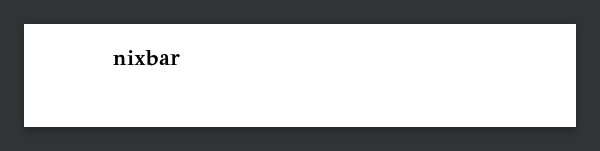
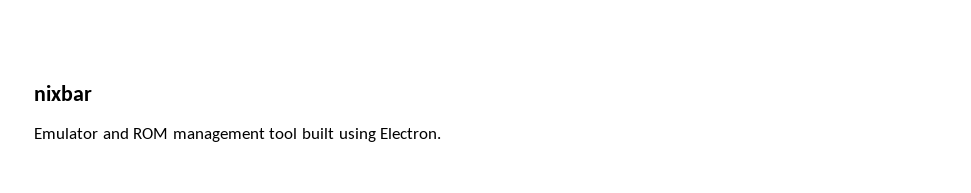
(180, 58) none -> [34,128,442,142] // Emulator and ROM management tool built using Electron.

